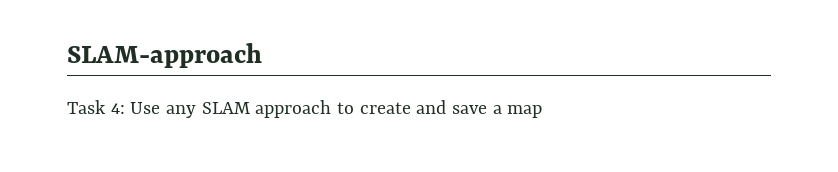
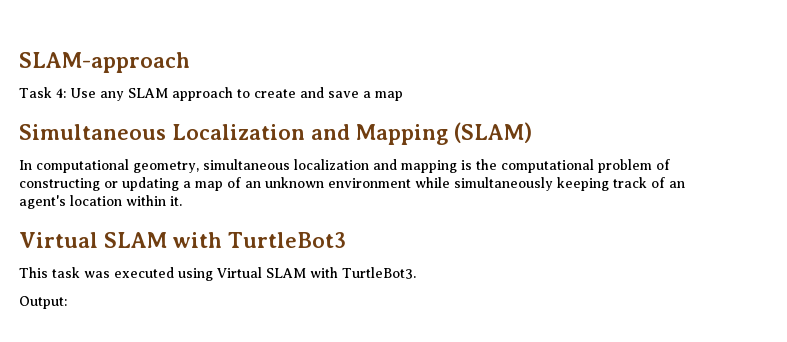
(543, 111) none -> [19,122,532,145] [19,159,670,173] [19,177,685,191] [19,195,182,209] [19,232,346,248] [19,267,416,281] [19,296,67,309] // Simultaneous Localization and Mapping (SLAM) // In computational geometry, simultaneous localization and mapping is the computational problem of constructing or updating a map of an unknown environment while simultaneously keeping track of an agent's location within it. // Virtual SLAM with TurtleBot3 // This task was executed using Virtual SLAM with TurtleBot3. // Output:

